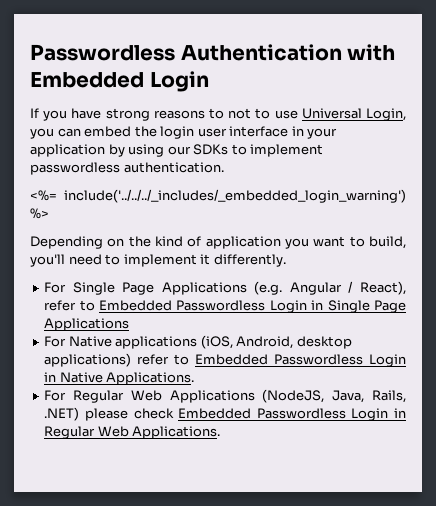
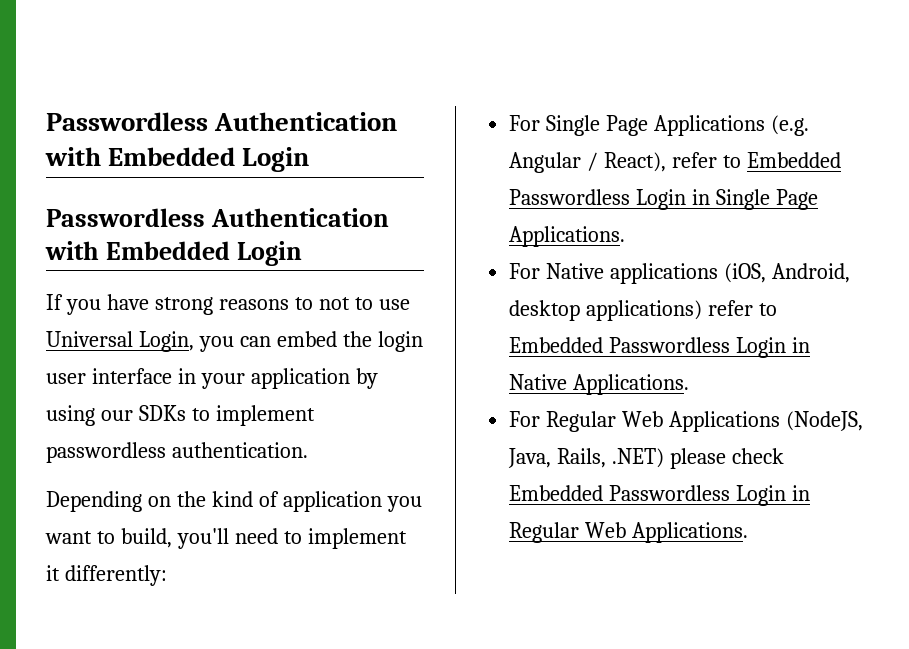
[30,44,396,61] [30,71,209,92] Passwordless Authentication with Embedded Login -> [46,112,398,131] [45,147,310,172] [46,208,389,227] [45,241,302,266] Passwordless Authentication with Embedded Login // Passwordless Authentication with Embedded Login
[30,189,406,203] [30,208,49,219] // <%= include('../../../_includes/_embedded_login_warning') %> -> (308, 450) none
[213,254,286,267] differently. -> [64,565,167,586] differently:
[44,318,130,331] Applications -> [509,226,626,247] Applications.

